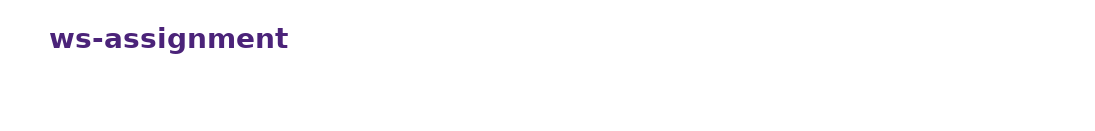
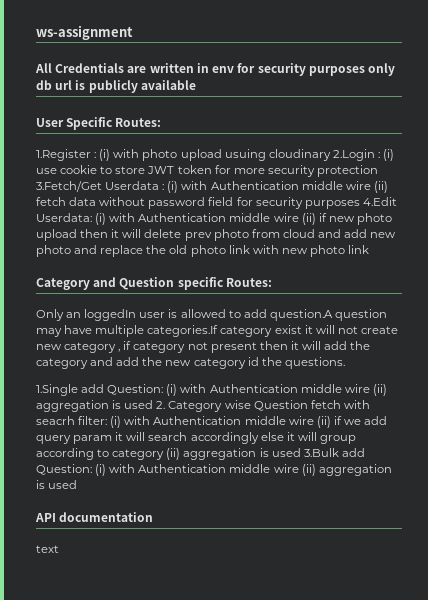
(288, 40) none -> [35,63,396,76] [36,80,196,93] [36,117,162,130] [36,149,395,161] [36,165,378,177] [36,181,388,193] [36,197,397,209] [36,213,392,225] [36,229,397,241] [36,245,370,257] [36,277,272,290] [36,309,387,321] [36,325,398,337] [36,341,371,353] [36,357,345,369] [36,384,387,396] [36,400,370,412] [36,416,388,428] [36,432,356,444] [36,448,365,460] [36,464,392,476] [36,480,78,489] [35,512,154,522] [36,545,59,553] // All Credentials are written in env for security purposes only db url is publicly available // User Specific Routes: // 1.Register : (i) with photo upload usuing cloudinary 2.Login : (i) use cookie to store JWT token for more security protection 3.Fetch/Get Userdata : (i) with Authentication middle wire (ii) fetch data without password field for security purposes 4.Edit Userdata: (i) with Authentication middle wire (ii) if new photo upload then it will delete prev photo from cloud and add new photo and replace the old photo link with new photo link // Category and Question specific Routes: // Only an loggedIn user is allowed to add question.A question may have multiple categories.If category exist it will not create new category , if category not present then it will add the category and add the new category id the questions. // 1.Single add Question: (i) with Authentication middle wire (ii) aggregation is used 2. Category wise Question fetch with seacrh filter: (i) with Authentication middle wire (ii) if we add query param it will search accordingly else it will group according to category (ii) aggregation is used 3.Bulk add Question: (i) with Authentication middle wire (ii) aggregation is used // API documentation // text

